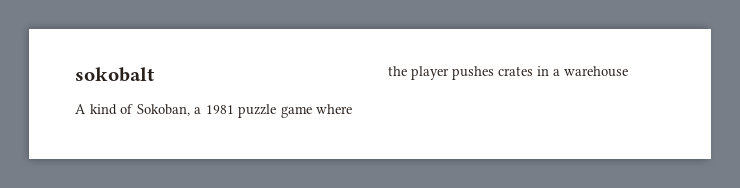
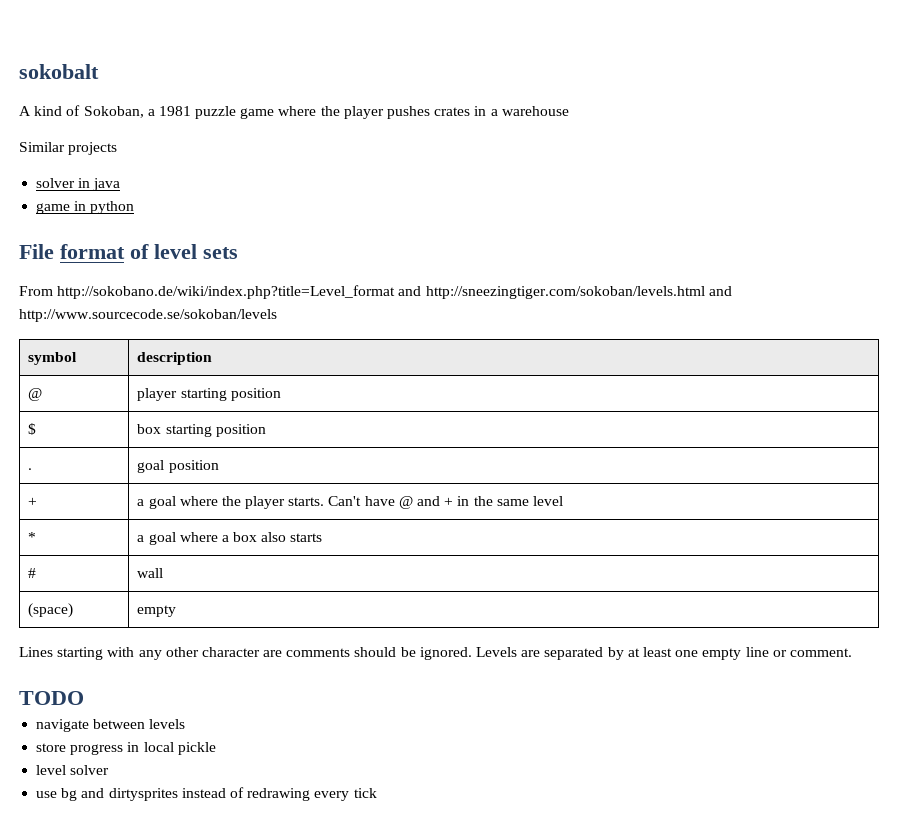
(628, 71) none -> [19,142,118,155] [36,178,121,191] [36,201,135,214] [19,244,238,259] [19,285,732,299] [19,309,277,322] [28,352,78,365] [137,352,213,365] [28,388,43,401] [137,388,281,401] [28,423,37,435] [137,424,266,437] [28,468,33,470] [137,460,219,473] [28,497,38,506] [137,496,563,509] [28,532,37,542] [137,532,323,545] [28,568,37,578] [137,568,164,578] [28,603,74,618] [137,605,177,617] [19,647,852,660] [19,691,84,705] [36,719,186,732] [36,742,216,755] [36,765,110,775] [36,787,377,801] // Similar projects // solver in java // game in python // File format of level sets // From http://sokobano.de/wiki/index.php?title=Level_format and http://sneezingtiger.com/sokoban/levels.html and http://www.sourcecode.se/sokoban/levels // symbol | description // @ | player starting position // $ | box starting position // . | goal position // + | a goal where the player starts. Can't have @ and + in the same level // * | a goal where a box also starts // # | wall // (space) | empty // Lines starting with any other character are comments should be ignored. Levels are separated by at least one empty line or comment. // TODO // navigate between levels // store progress in local pickle // level solver // use bg and dirtysprites instead of redrawing every tick

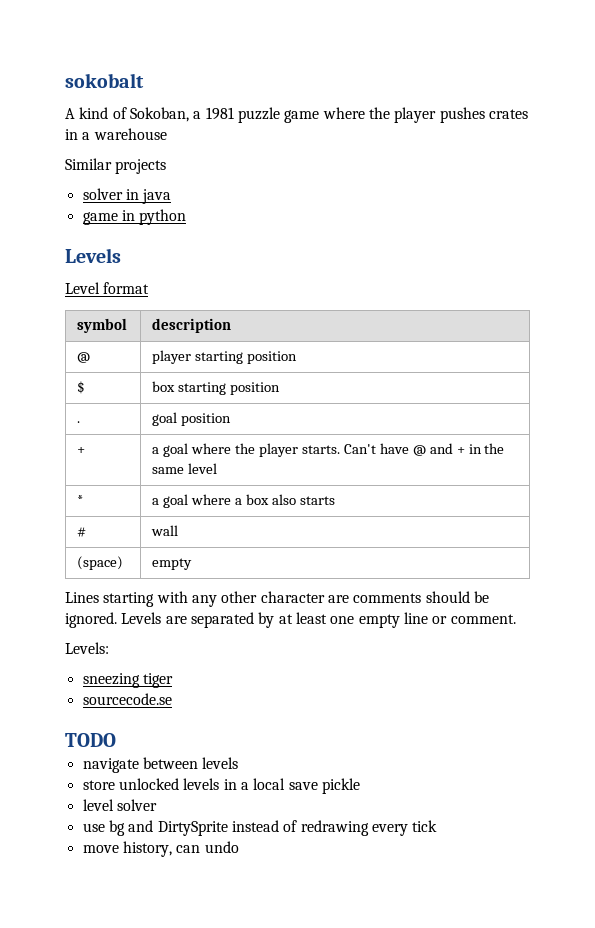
[19,244,54,259] File -> [65,248,121,263] [65,282,100,294] Levels // Level
[130,244,238,259] [19,285,732,299] [19,309,277,322] of level sets // From http://sokobano.de/wiki/index.php?title=Level_format and http://sneezingtiger.com/sokoban/levels.html and http://www.sourcecode.se/sokoban/levels -> (150, 288) none
(852, 652) none -> [65,642,109,654] [82,673,173,688] [82,693,172,705] // Levels: // sneezing tiger // sourcecode.se
[70,742,174,755] progress in local -> [118,778,318,790] unlocked levels in a local save
[108,788,178,801] dirtysprites -> [157,821,228,836] DirtySprite
(377, 793) none -> [82,841,239,857] // move history, can undo

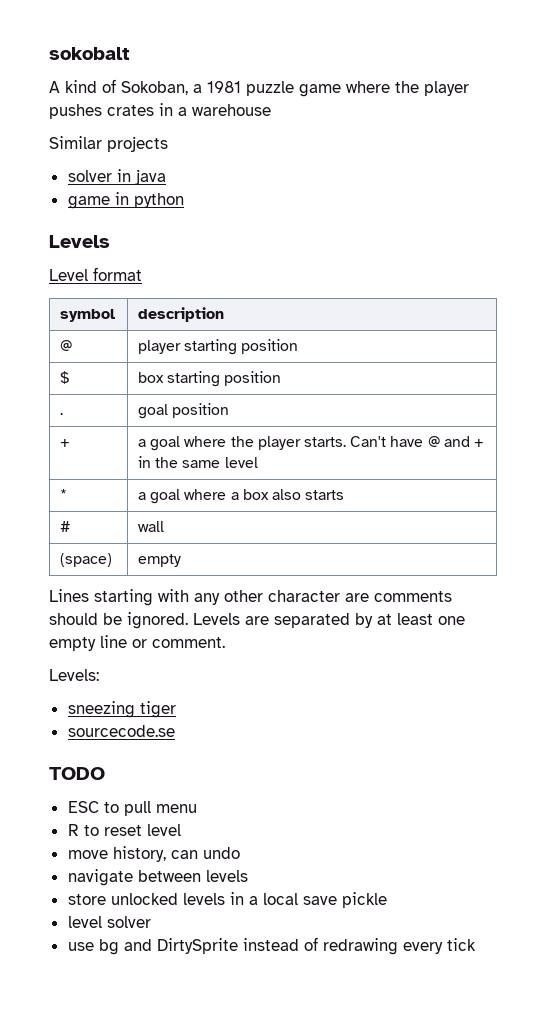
(116, 740) none -> [67,801,197,816] [67,824,181,836] [67,846,240,862] // ESC to pull menu // R to reset level // move history, can undo
[82,841,239,857] // move history, can undo -> (476, 944) none

